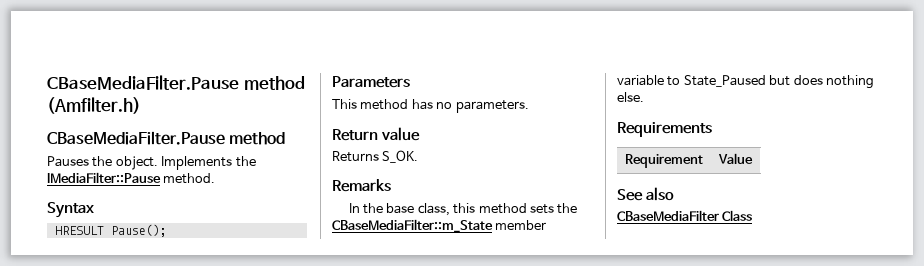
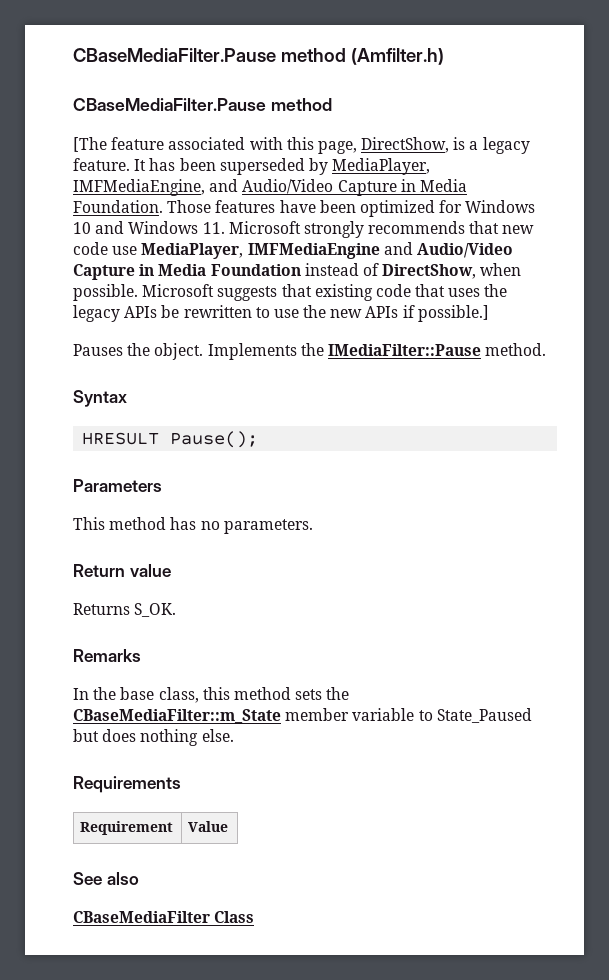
(286, 138) none -> [73,137,530,154] [73,158,431,175] [73,179,467,196] [73,200,536,217] [73,221,535,238] [73,242,513,259] [73,263,522,280] [73,284,508,301] [73,305,489,322] // [The feature associated with this page, DirectShow, is a legacy feature. It has been superseded by MediaPlayer, IMFMediaEngine, and Audio/Video Capture in Media Foundation. Those features have been optimized for Windows 10 and Windows 11. Microsoft strongly recommends that new code use MediaPlayer, IMFMediaEngine and Audio/Video Capture in Media Foundation instead of DirectShow, when possible. Microsoft suggests that existing code that uses the legacy APIs be rewritten to use the new APIs if possible.]

